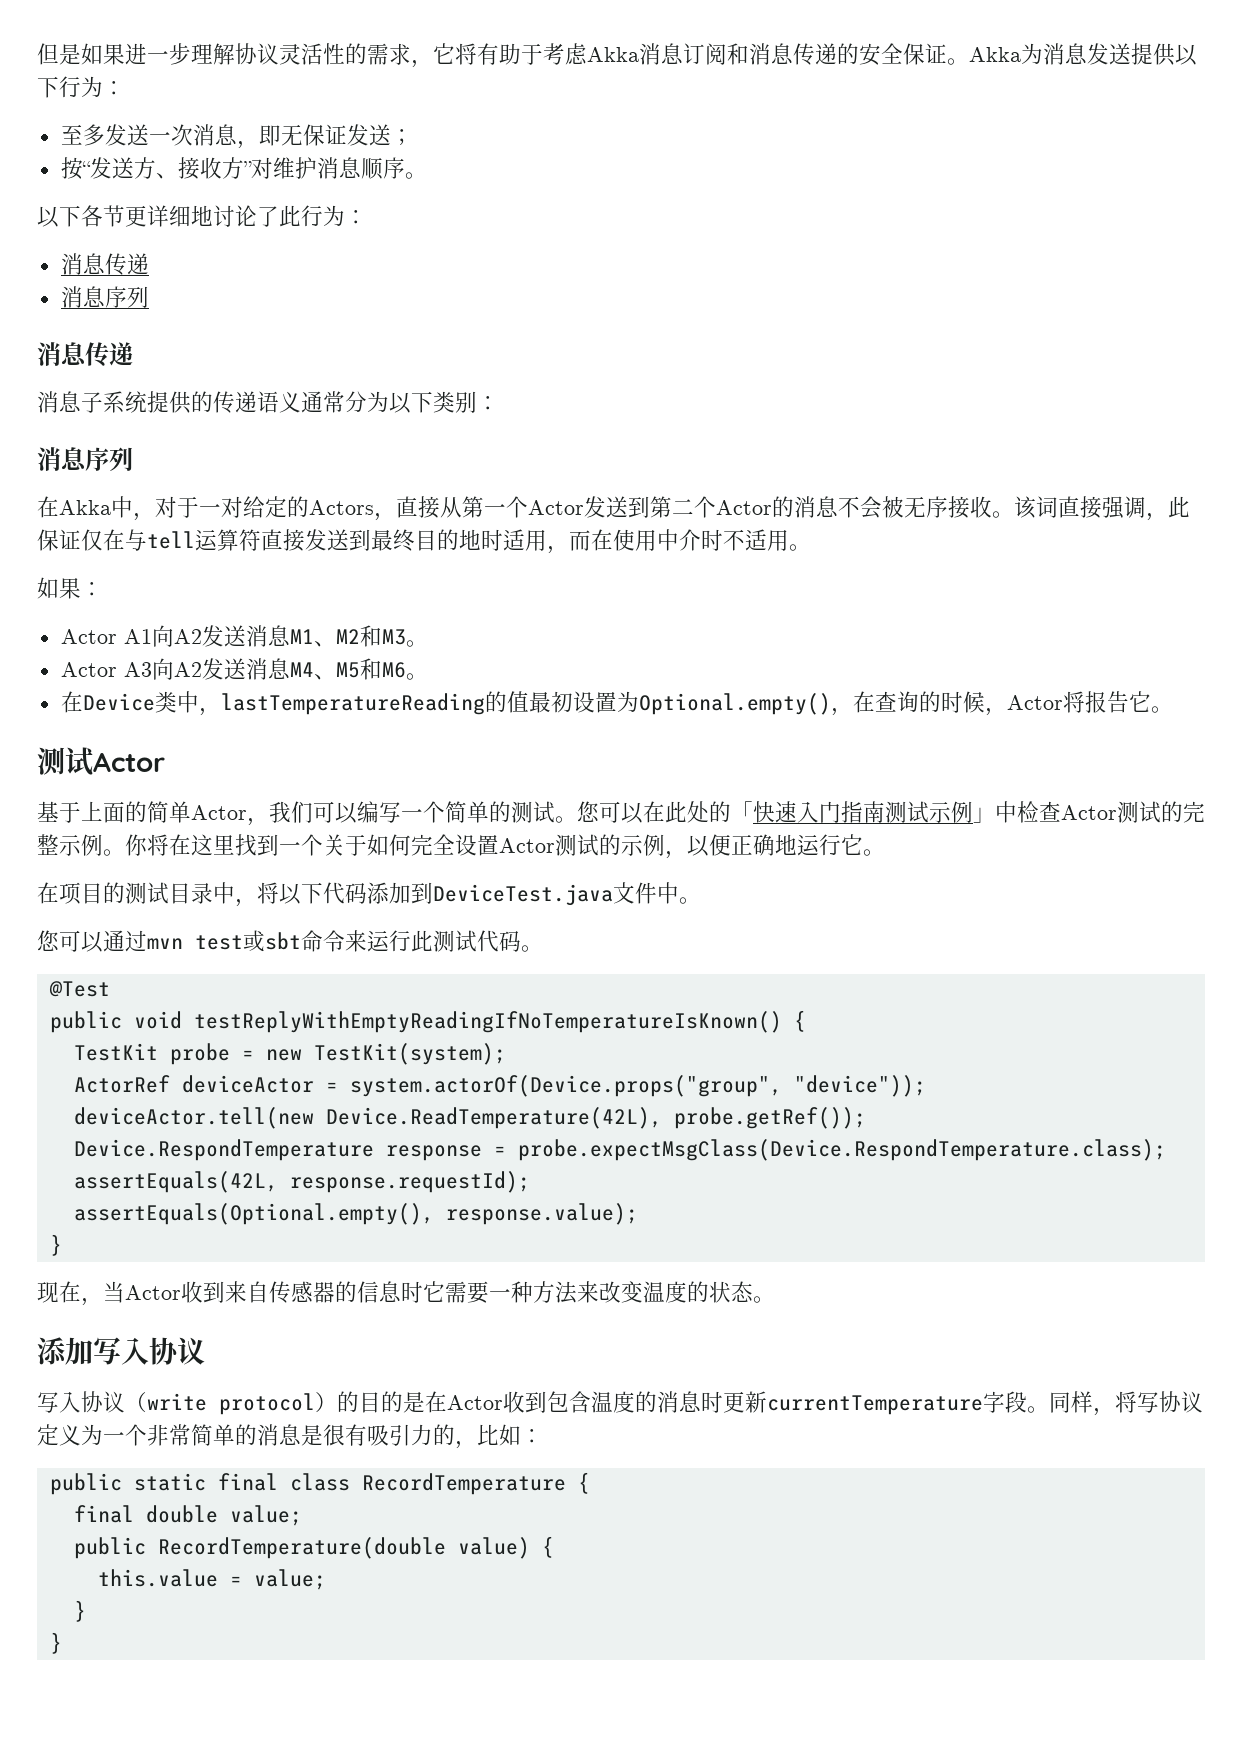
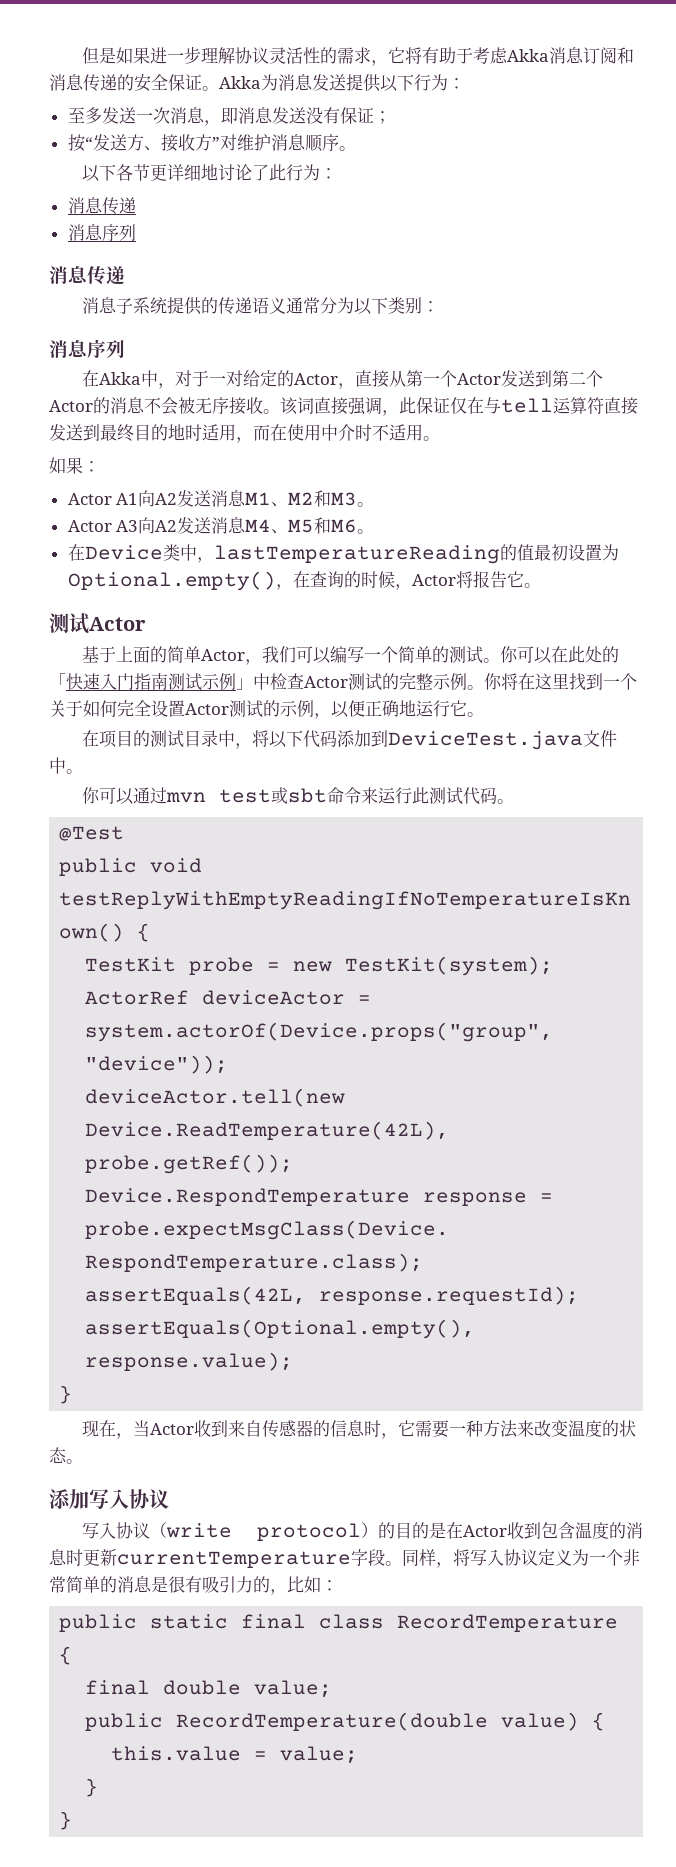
[280,124,391,146] 无保证发送 -> [237,107,374,124] 消息发送没有保证
[309,500,374,515] Actors -> [293,373,338,385] Actor
[577,801,599,822] 您 -> [499,646,518,663] 你
[37,930,59,951] 您 -> [81,787,100,804] 你
(423, 1292) none -> [380,1433,398,1439] ，
(1159, 1402) none -> [487,1549,504,1566] 入

